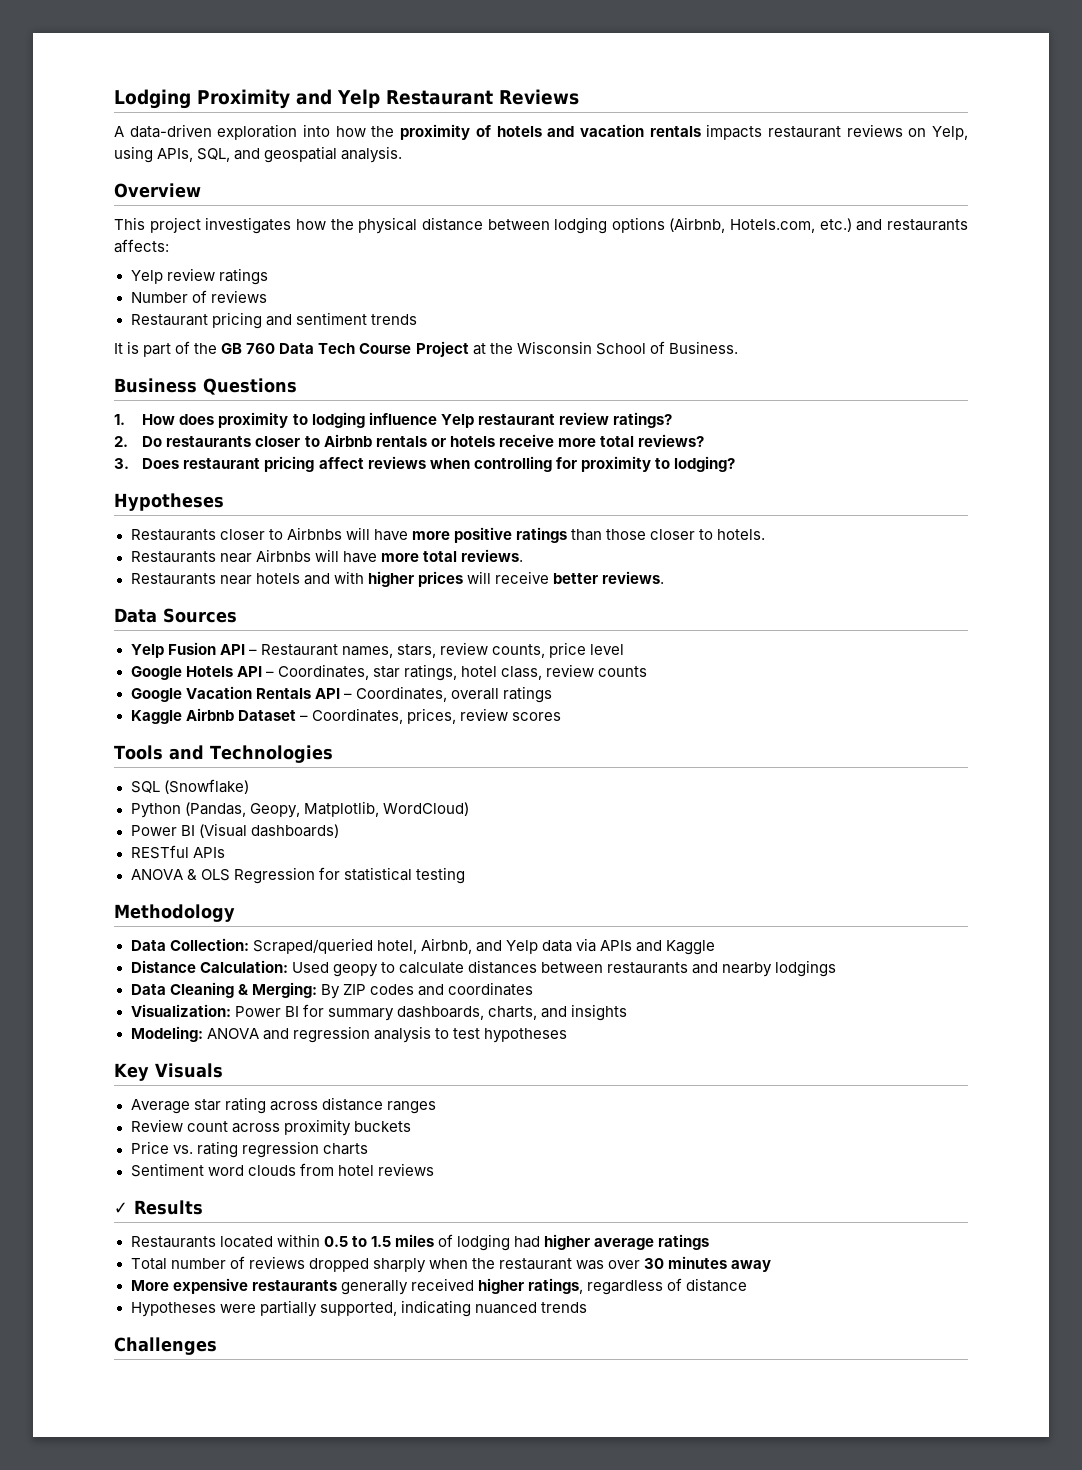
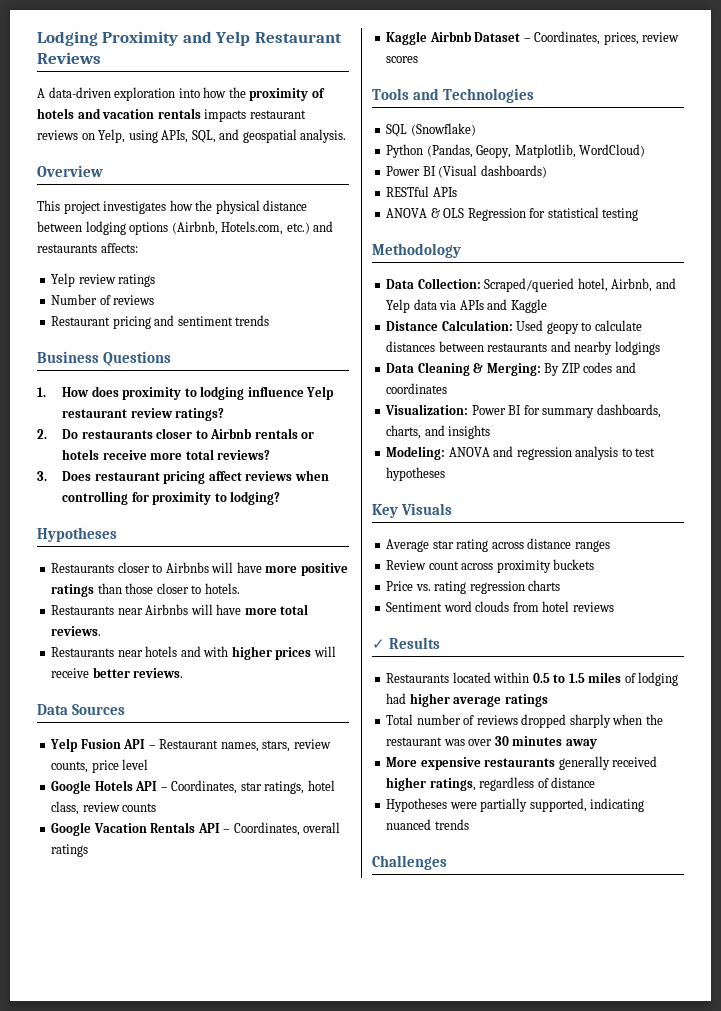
[114,341,738,357] // It is part of the GB 760 Data Tech Course Project at the Wisconsin School of Business. -> (270, 320) none

